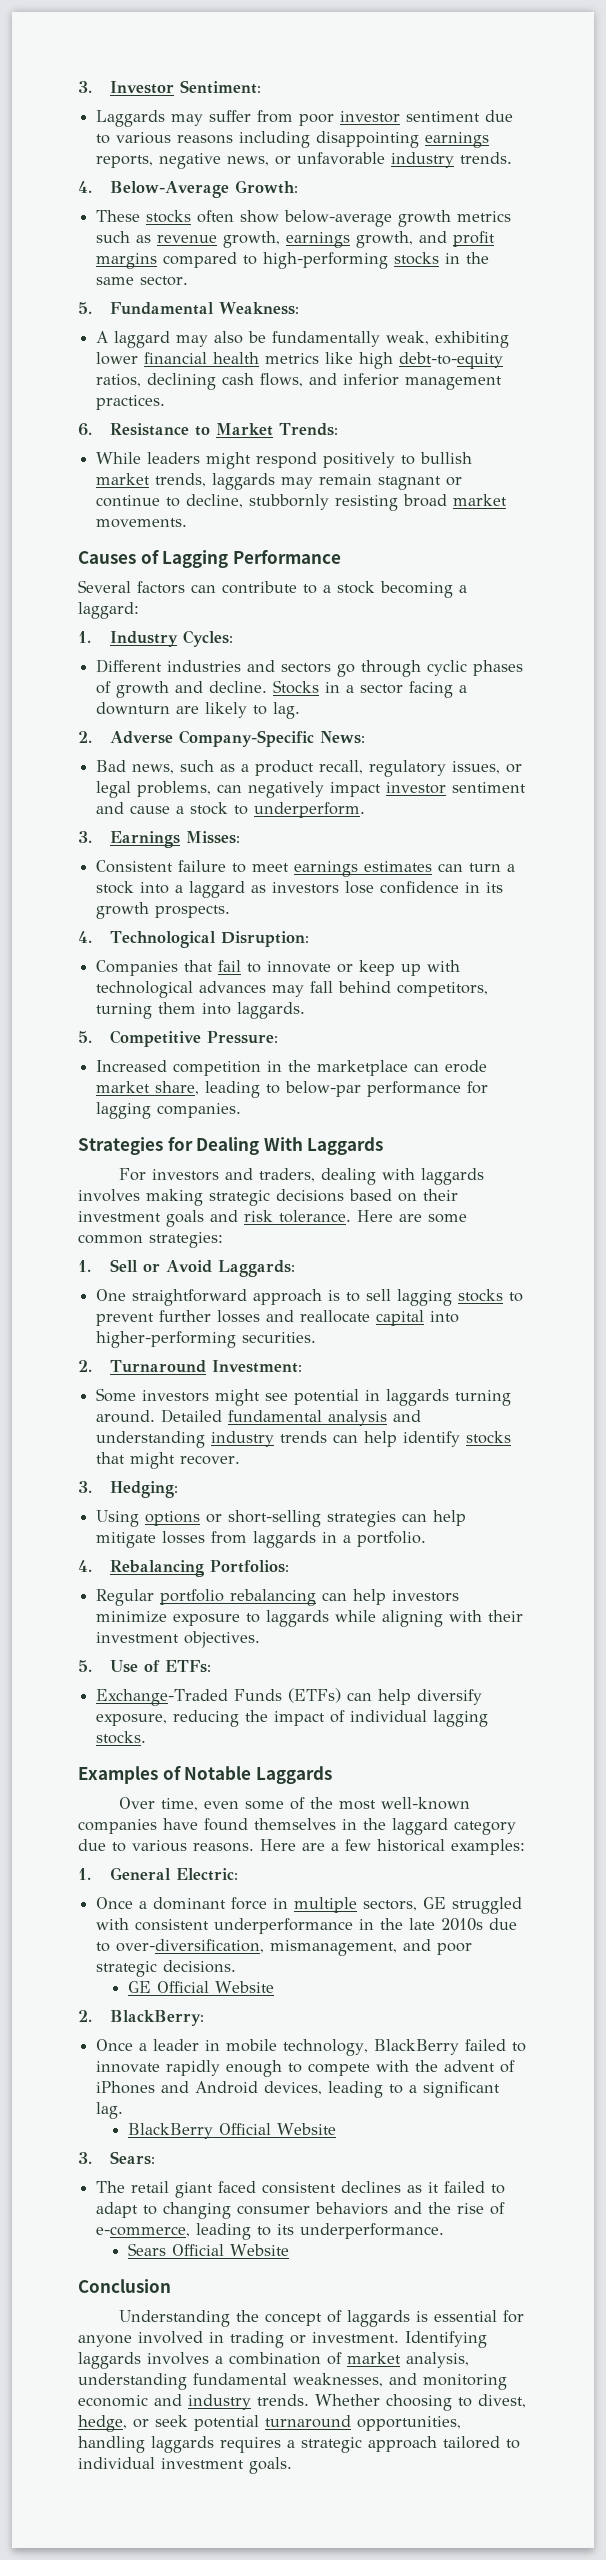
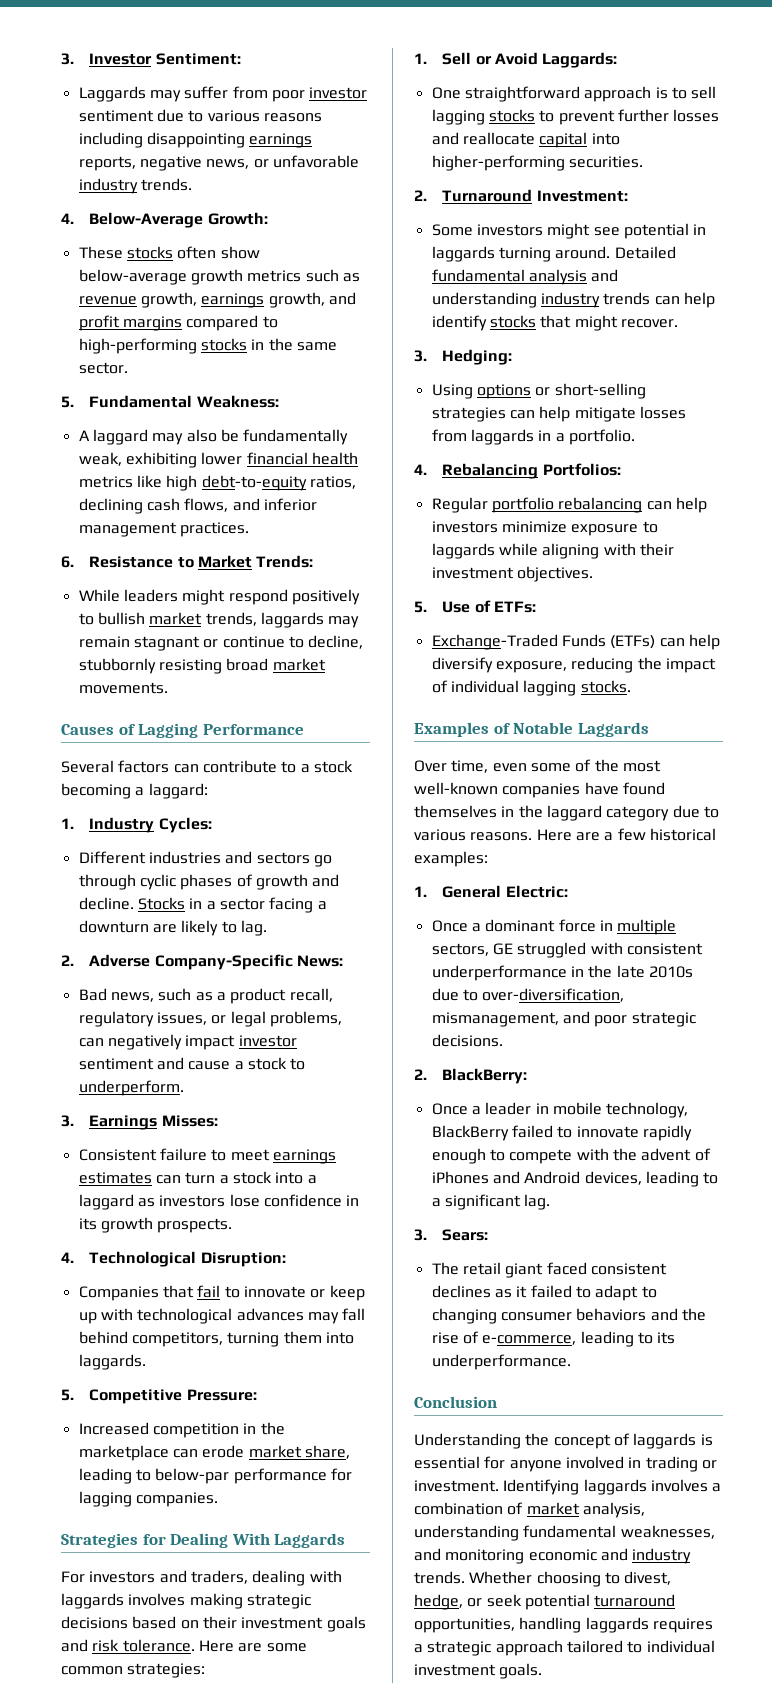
[127,1981,274,1993] // GE Official Website -> (503, 1040) none
[127,2123,336,2139] // BlackBerry Official Website -> (551, 1202) none
[127,2243,289,2256] // Sears Official Website -> (571, 1362) none

